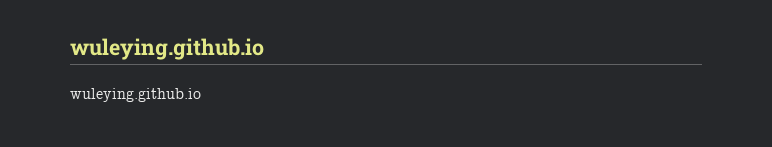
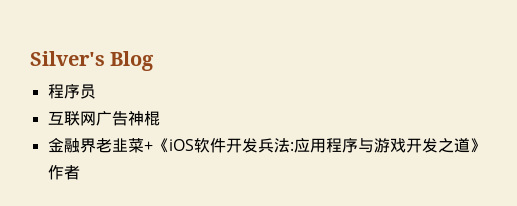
[70,38,264,60] [70,88,201,102] wuleying.github.io // wuleying.github.io -> [30,51,155,71] [47,84,96,99] [47,110,160,126] [47,137,486,153] [47,165,80,180] Silver's Blog // 程序员 // 互联网广告神棍 // 金融界老韭菜+《iOS软件开发兵法:应用程序与游戏开发之道》作者

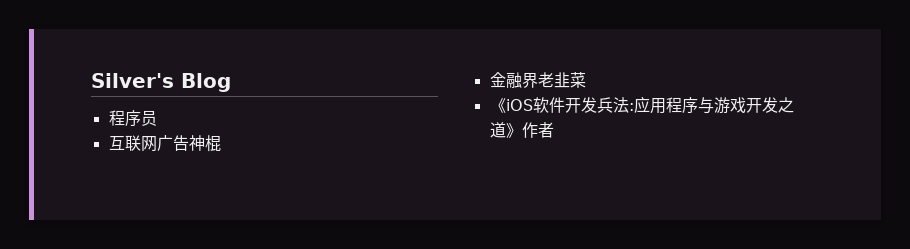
[143,141,153,151] + -> (586, 80) //

